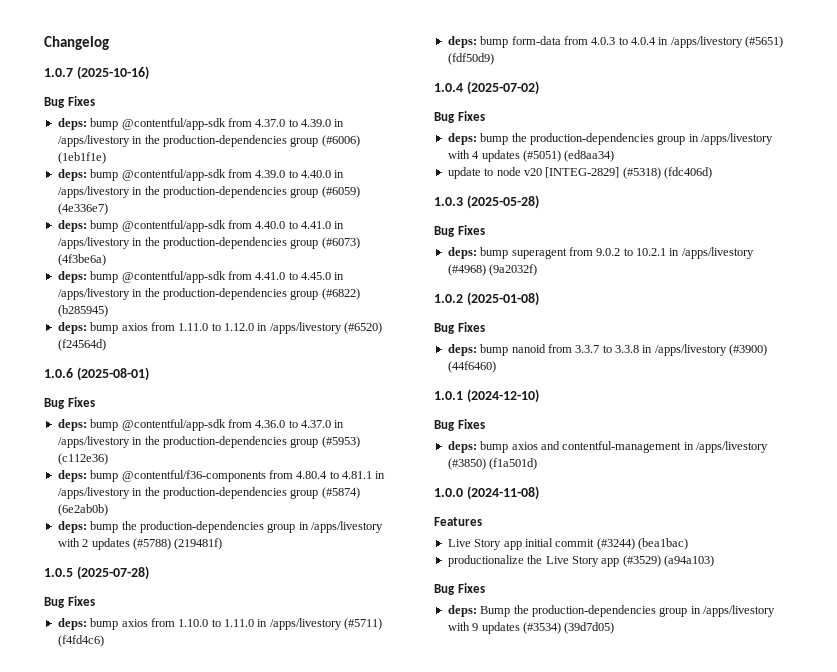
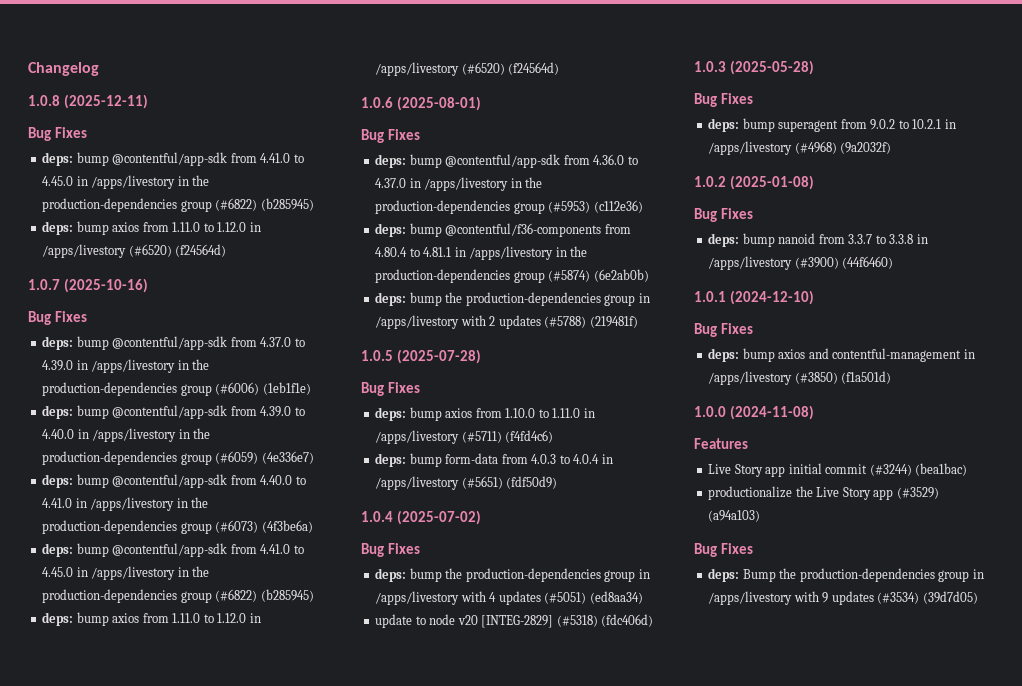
(109, 43) none -> [28,94,149,109] [28,127,87,141] [42,152,304,166] [42,175,210,189] [42,198,314,212] [42,221,261,235] [42,244,227,258] // 1.0.8 (2025-12-11) // Bug Fixes // deps: bump @contentful/app-sdk from 4.41.0 to 4.45.0 in /apps/livestory in the production-dependencies group (#6822) (b285945) // deps: bump axios from 1.11.0 to 1.12.0 in /apps/livestory (#6520) (f24564d)

